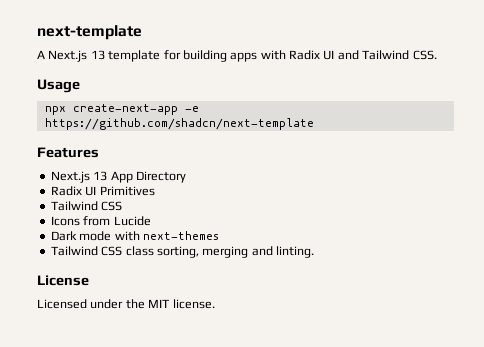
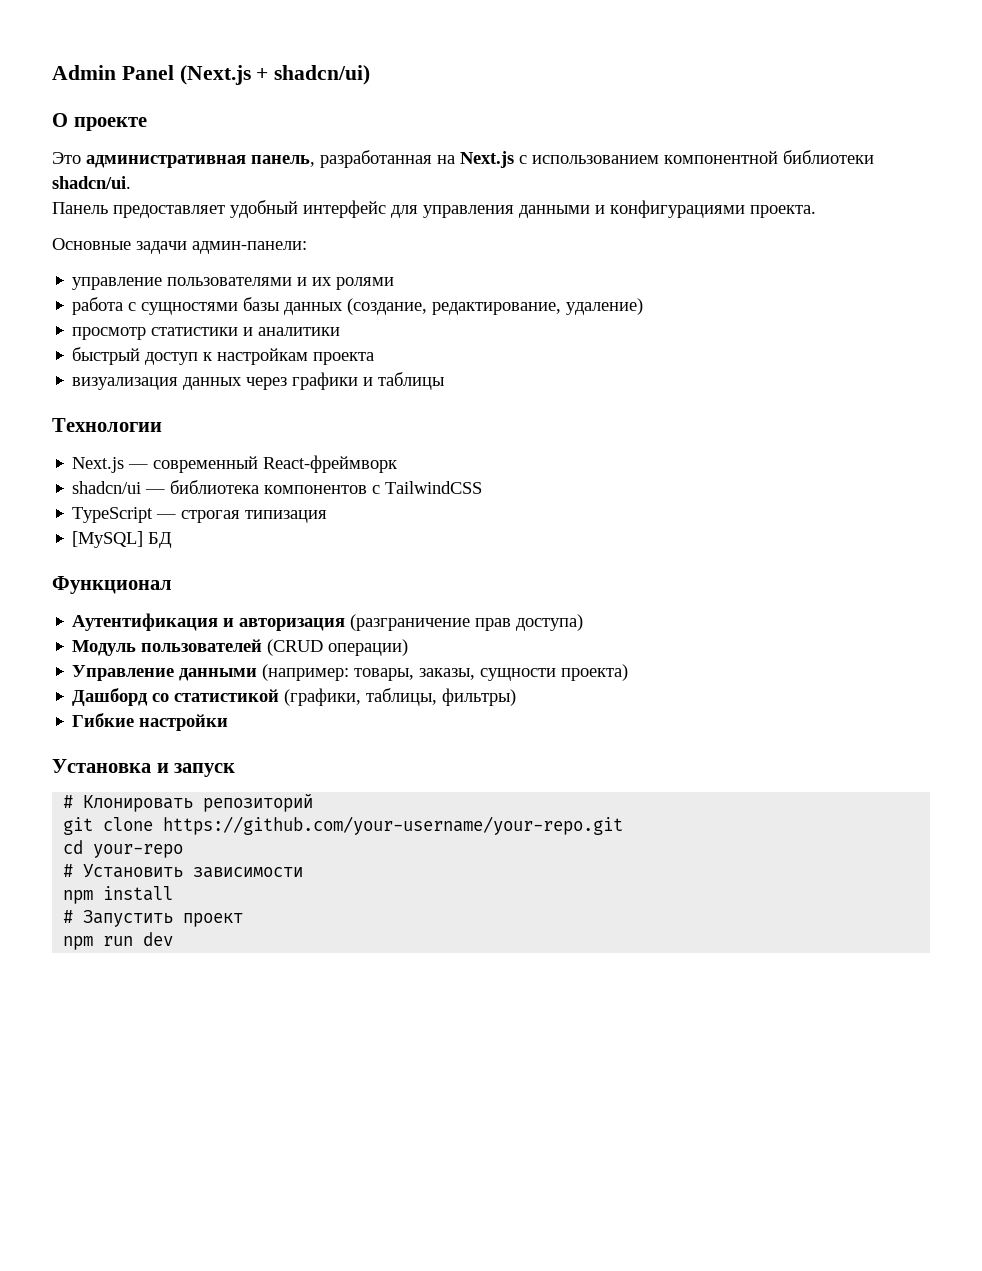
[37,25,142,40] [37,50,437,62] [37,79,80,93] [44,104,199,115] [44,118,314,130] [37,147,99,158] [50,171,186,183] [50,186,155,196] [50,201,123,211] [50,216,151,226] [50,231,219,241] [50,246,314,258] [37,275,89,286] [37,299,215,309] next-template // A Next.js 13 template for building apps with Radix UI and Tailwind CSS. // Usage // npx create-next-app -e https://github.com/shadcn/next-template // Features // Next.js 13 App Directory // Radix UI Primitives // Tailwind CSS // Icons from Lucide // Dark mode with next-themes // Tailwind CSS class sorting, merging and linting. // License // Licensed under the MIT license. -> [52,65,371,85] [52,113,147,131] [52,150,874,168] [52,176,131,189] [52,200,816,218] [52,238,307,254] [72,277,395,290] [72,297,644,315] [72,327,341,340] [72,347,375,365] [72,372,445,390] [52,418,162,432] [72,455,398,473] [72,480,483,494] [72,507,328,523] [72,531,173,548] [52,576,172,594] [72,613,584,631] [72,639,409,656] [72,664,629,681] [72,688,517,706] [72,713,229,731] [52,759,236,777] [63,793,314,812] [63,816,624,835] [63,840,184,858] [63,864,304,878] [63,886,174,904] [63,910,244,927] [63,932,174,950] Admin Panel (Next.js + shadcn/ui) // О проекте // Это административная панель, разработанная на Next.js с использованием компонентной библиотеки shadcn/ui. // Панель предоставляет удобный интерфейс для управления данными и конфигурациями проекта. // Основные задачи админ-панели: // управление пользователями и их ролями // работа с сущностями базы данных (создание, редактирование, удаление) // просмотр статистики и аналитики // быстрый доступ к настройкам проекта // визуализация данных через графики и таблицы // Технологии // Next.js — современный React-фреймворк // shadcn/ui — библиотека компонентов с TailwindCSS // TypeScript — строгая типизация // [MySQL] БД // Функционал // Аутентификация и авторизация (разграничение прав доступа) // Модуль пользователей (CRUD операции) // Управление данными (например: товары, заказы, сущности проекта) // Дашборд со статистикой (графики, таблицы, фильтры) // Гибкие настройки // Установка и запуск // # Клонировать репозиторий // git clone https://github.com/your-username/your-repo.git // cd your-repo // # Установить зависимости // npm install // # Запустить проект // npm run dev

